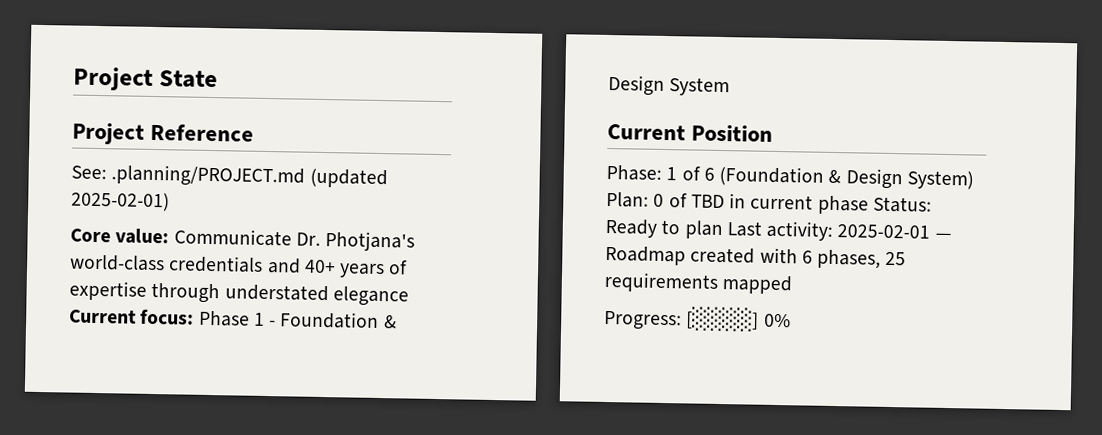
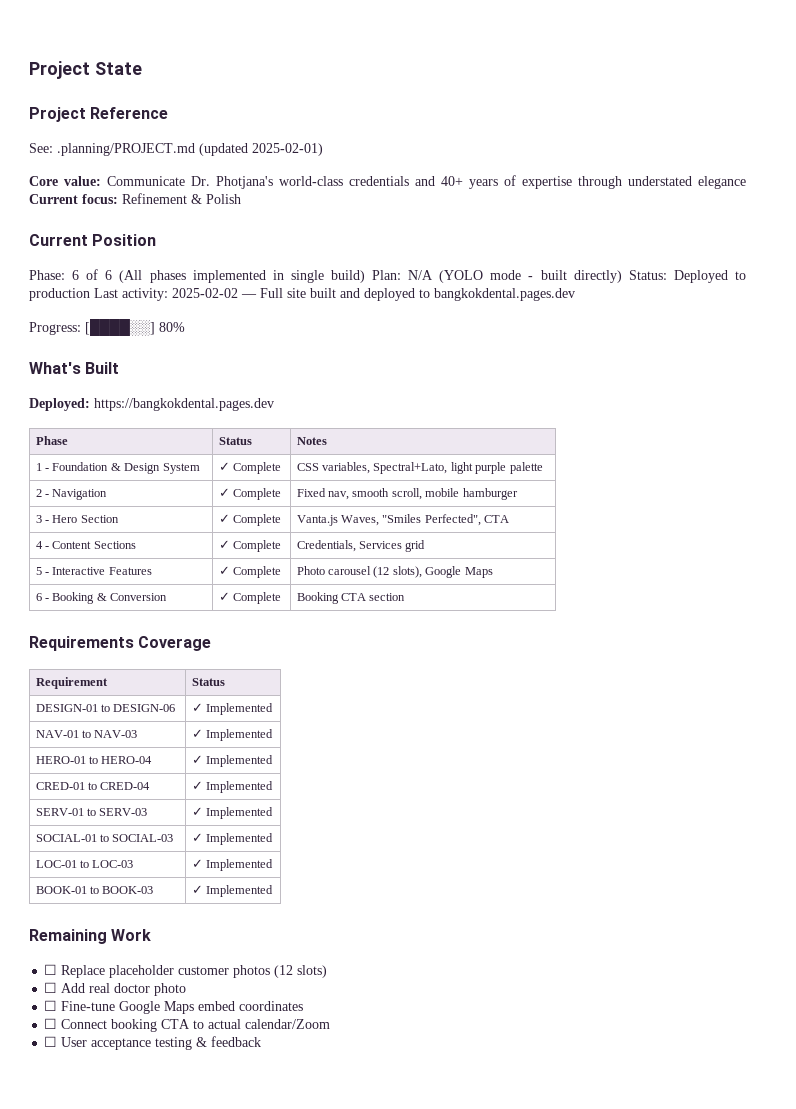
(195, 316) none -> [122,193,241,204] [29,234,157,246] [29,269,746,283] [29,288,575,301] [29,319,185,336] [29,362,120,374] [29,398,274,411] Refinement & Polish // Current Position // Phase: 6 of 6 (All phases implemented in single build) Plan: N/A (YOLO mode - built directly) Status: Deployed to production Last activity: 2025-02-02 — Full site built and deployed to bangkokdental.pages.dev // Progress: [████░░] 80% // What's Built // Deployed: https://bangkokdental.pages.dev //
(250, 318) none -> [218,437,252,445] [296,437,327,445] | Status | Notes //
[607,123,774,142] [606,164,974,190] [606,191,932,215] [605,218,952,241] [605,245,907,269] [604,271,794,295] [604,306,791,332] // Current Position // Phase: 1 of 6 (Foundation & Design System) Plan: 0 of TBD in current phase Status: Ready to plan Last activity: 2025-02-01 — Roadmap created with 6 phases, 25 requirements mapped // Progress: [░░░░] 0% -> [218,462,282,474] [296,462,543,474] [35,489,108,500] [218,488,282,500] [296,488,518,500] [35,515,119,523] [218,514,282,526] [296,514,510,526] [35,541,136,549] [218,540,282,552] [296,540,426,552] [35,567,152,575] [218,566,282,578] [296,566,493,578] [35,592,168,604] [218,592,282,604] [296,592,406,604] [29,636,212,651] [35,677,108,689] [191,678,225,686] [35,704,176,712] [191,703,274,715] [35,730,138,738] [191,729,274,741] [35,756,153,764] [191,755,274,767] [35,782,151,790] [191,781,274,793] [35,808,148,816] [191,807,274,819] [35,834,174,842] [191,833,274,845] [35,860,134,868] [191,859,274,871] [35,886,154,894] [191,885,274,897] [29,929,152,944] [44,964,328,978] [44,982,187,996] [44,1000,304,1014] [44,1018,331,1032] [44,1036,262,1050] | ✓ Complete | CSS variables, Spectral+Lato, light purple palette // 2 - Navigation | ✓ Complete | Fixed nav, smooth scroll, mobile hamburger // 3 - Hero Section | ✓ Complete | Vanta.js Waves, "Smiles Perfected", CTA // 4 - Content Sections | ✓ Complete | Credentials, Services grid // 5 - Interactive Features | ✓ Complete | Photo carousel (12 slots), Google Maps // 6 - Booking & Conversion | ✓ Complete | Booking CTA section // Requirements Coverage // Requirement | Status // DESIGN-01 to DESIGN-06 | ✓ Implemented // NAV-01 to NAV-03 | ✓ Implemented // HERO-01 to HERO-04 | ✓ Implemented // CRED-01 to CRED-04 | ✓ Implemented // SERV-01 to SERV-03 | ✓ Implemented // SOCIAL-01 to SOCIAL-03 | ✓ Implemented // LOC-01 to LOC-03 | ✓ Implemented // BOOK-01 to BOOK-03 | ✓ Implemented // Remaining Work // ☐ Replace placeholder customer photos (12 slots) // ☐ Add real doctor photo // ☐ Fine-tune Google Maps embed coordinates // ☐ Connect booking CTA to actual calendar/Zoom // ☐ User acceptance testing & feedback

